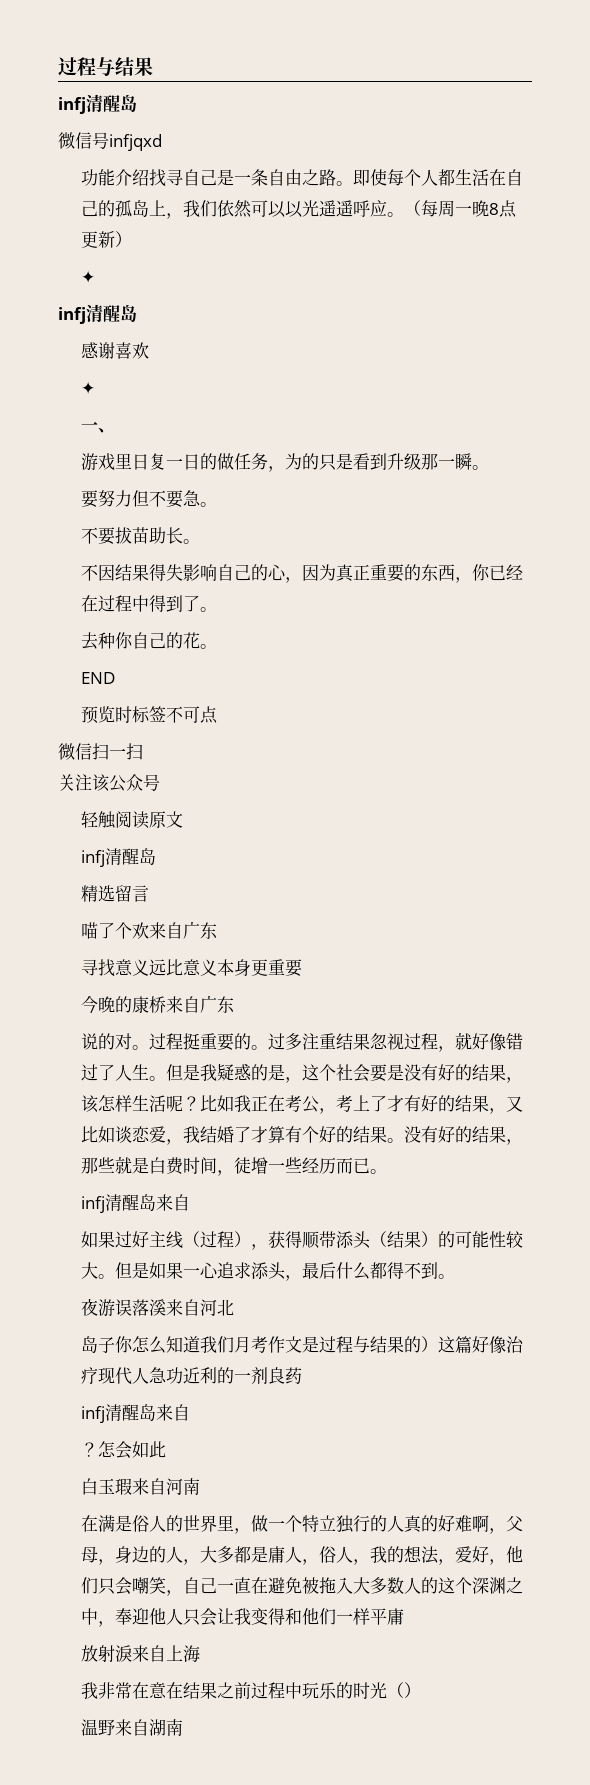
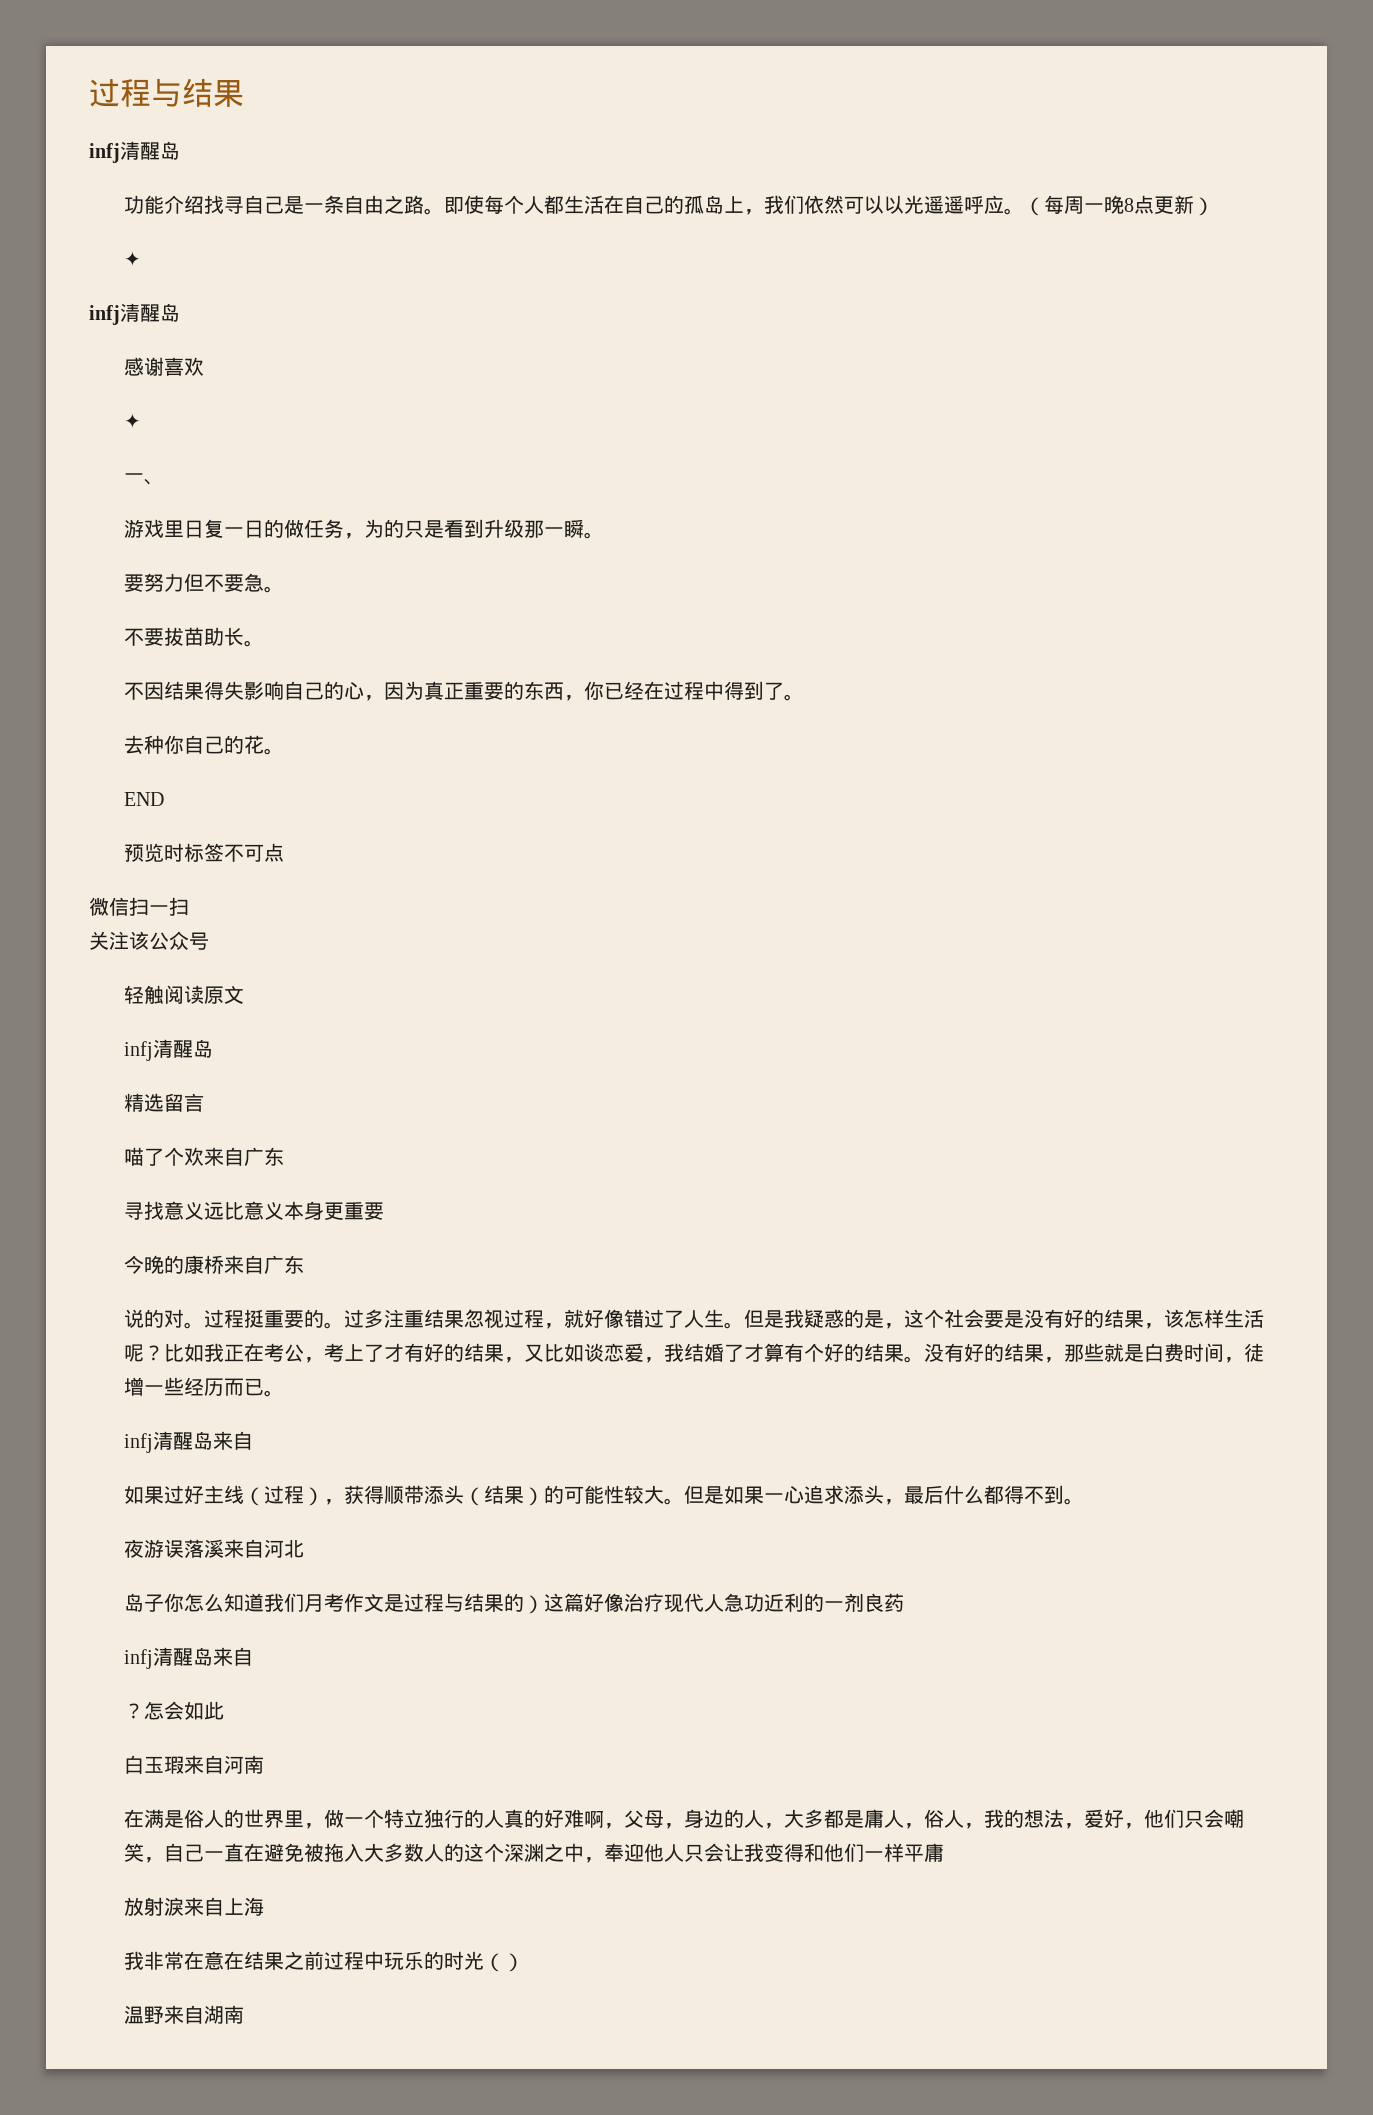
[58,132,162,151] // 微信号infjqxd -> (180, 150) none

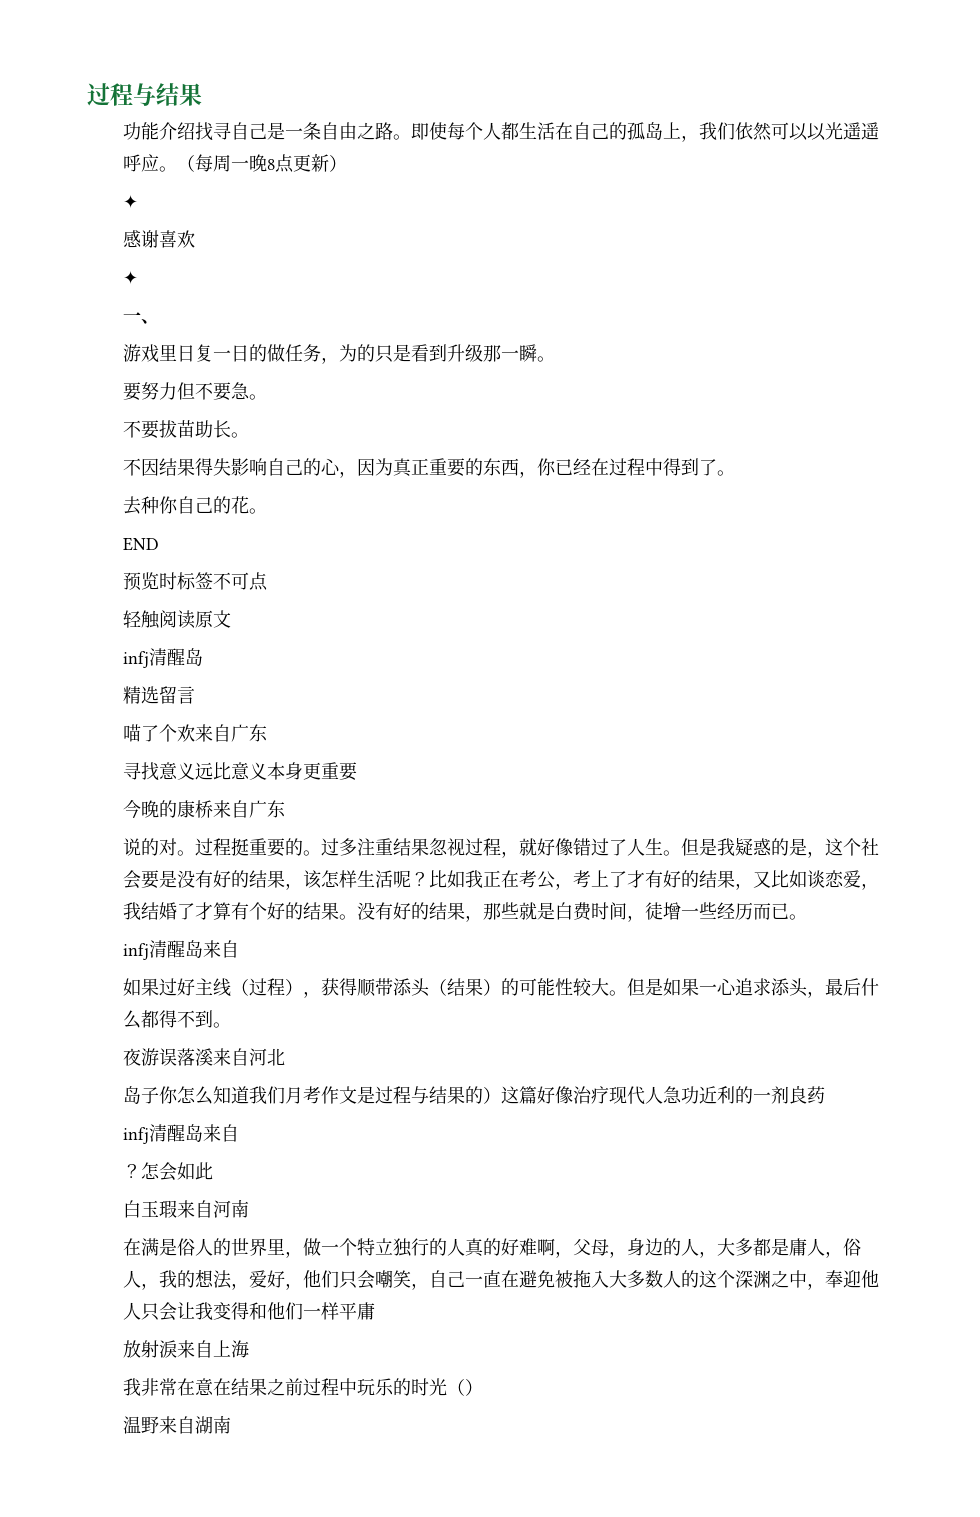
[89,78,244,107] [89,141,180,163] 过程与结果 // infj清醒岛 -> [87,83,202,106] 过程与结果
[89,303,180,325] // infj清醒岛 -> (138, 201) none
[89,897,189,916] [89,931,209,950] // 微信扫一扫 // 关注该公众号 -> (268, 581) none

